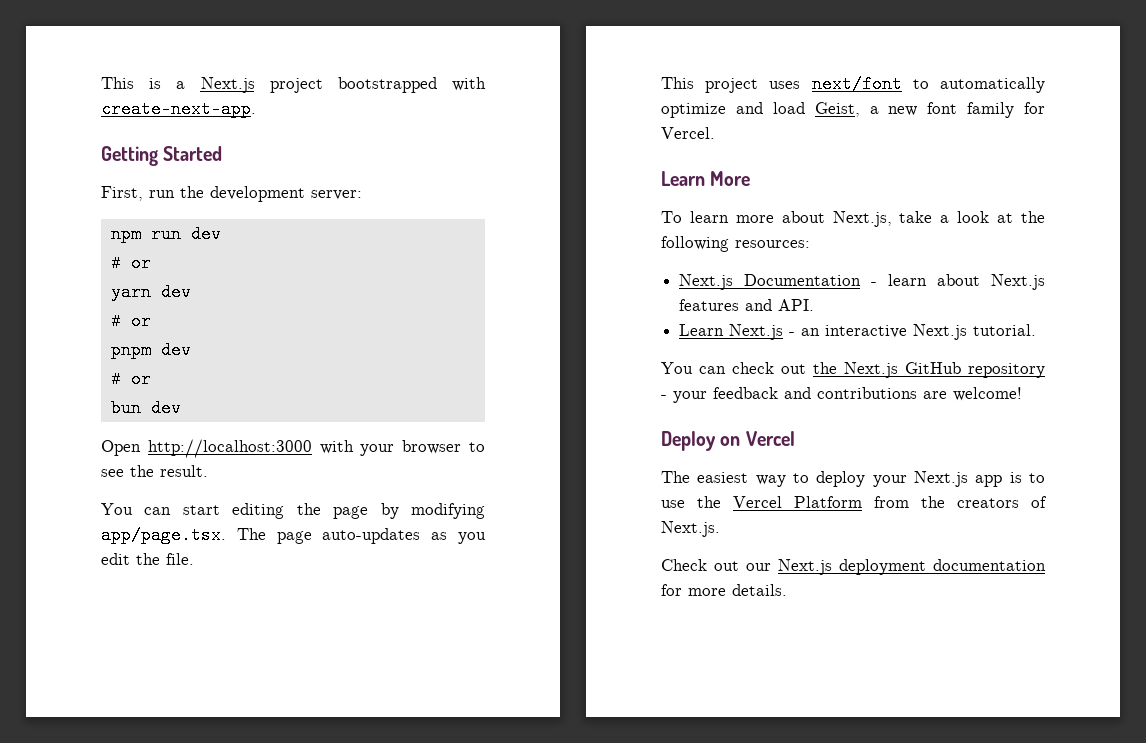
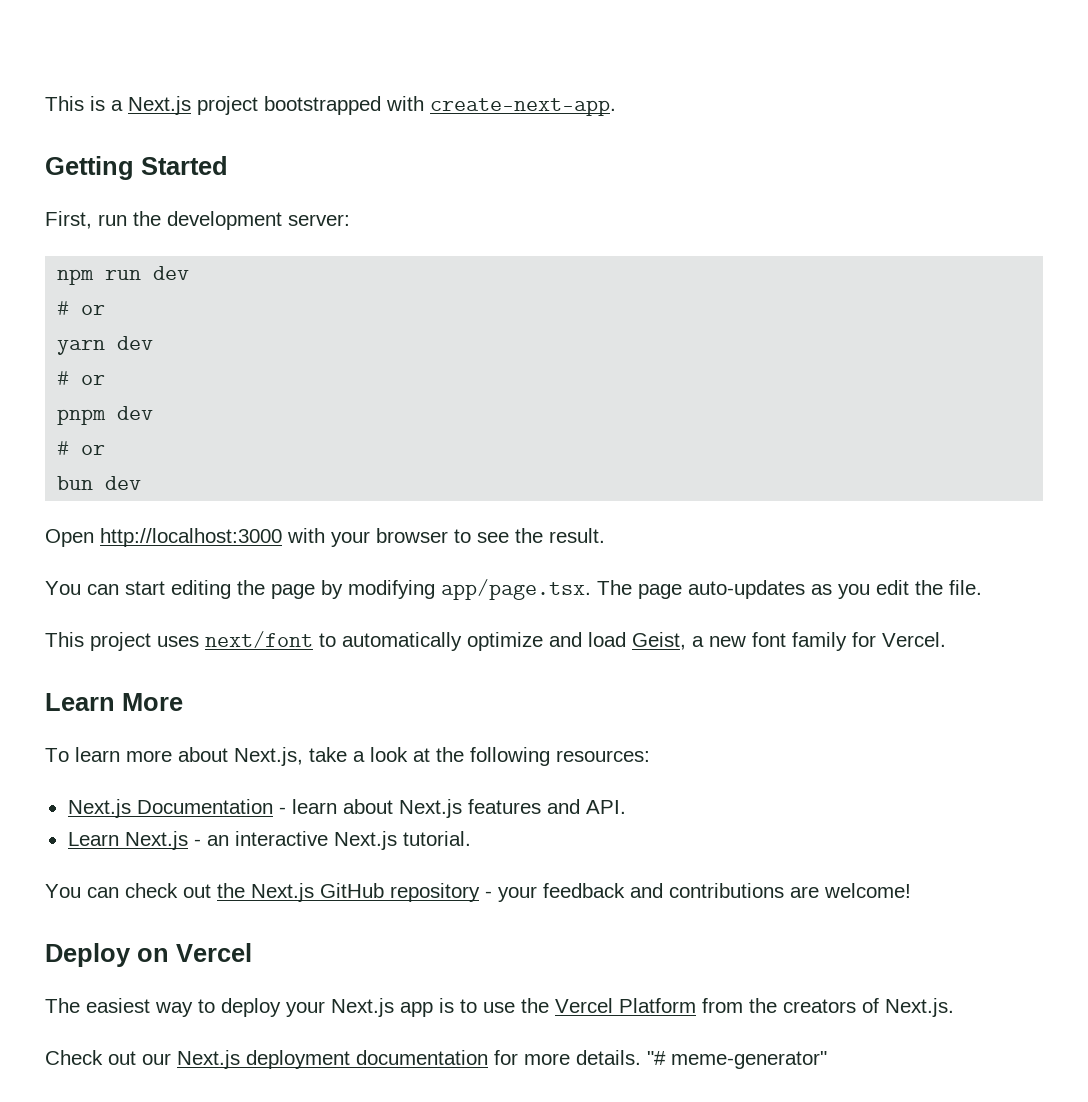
(787, 590) none -> [647,1051,827,1069] "# meme-generator"

